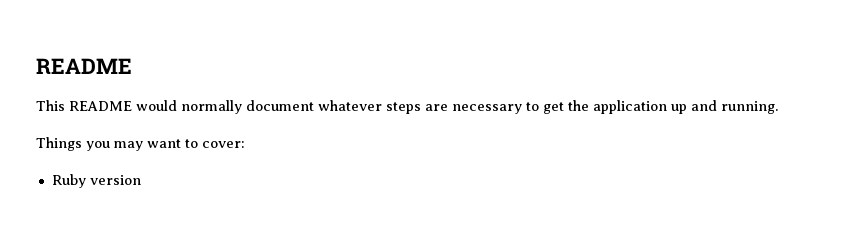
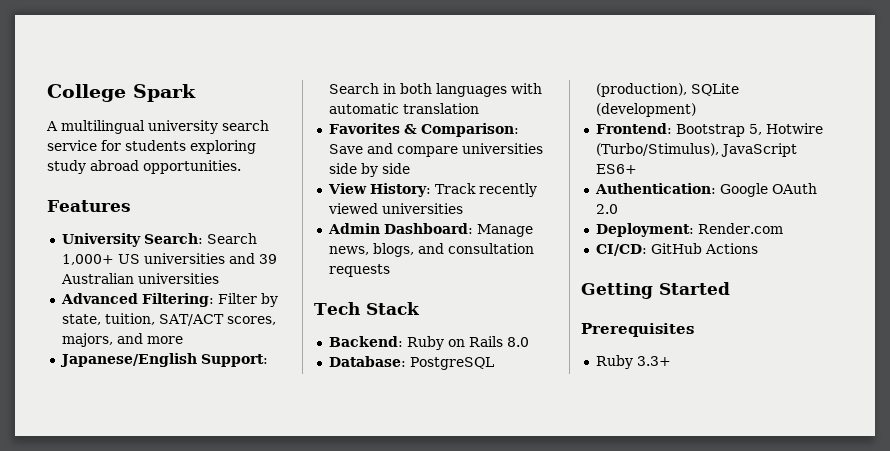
[36,58,132,74] [36,100,778,114] [36,137,245,151] [51,174,141,188] README // This README would normally document whatever steps are necessary to get the application up and running. // Things you may want to cover: // Ruby version -> [47,84,196,102] [46,120,269,134] [47,140,256,154] [47,160,241,174] [47,200,131,212] [61,233,257,247] [61,253,277,265] [60,273,219,284] [60,293,278,307] [61,313,276,326] [61,333,183,347] [59,353,268,367] [328,83,542,97] [328,103,479,114] [328,123,519,137] [328,143,543,157] [328,163,410,177] [327,183,537,197] [327,203,463,214] [327,223,533,237] [328,243,534,257] [328,264,390,277] [314,302,420,315] [328,336,529,350] [328,356,494,370] [595,83,739,97] [595,103,696,117] [595,123,823,137] [595,143,797,157] [595,164,637,174] [594,183,817,197] [595,204,618,214] [595,223,783,237] [595,243,758,256] [581,282,730,299] [581,323,694,337] [595,355,671,369] College Spark // A multilingual university search service for students exploring study abroad opportunities. // Features // University Search: Search 1,000+ US universities and 39 Australian universities // Advanced Filtering: Filter by state, tuition, SAT/ACT scores, majors, and more // Japanese/English Support: Search in both languages with automatic translation // Favorites & Comparison: Save and compare universities side by side // View History: Track recently viewed universities // Admin Dashboard: Manage news, blogs, and consultation requests // Tech Stack // Backend: Ruby on Rails 8.0 // Database: PostgreSQL (production), SQLite (development) // Frontend: Bootstrap 5, Hotwire (Turbo/Stimulus), JavaScript ES6+ // Authentication: Google OAuth 2.0 // Deployment: Render.com // CI/CD: GitHub Actions // Getting Started // Prerequisites // Ruby 3.3+

